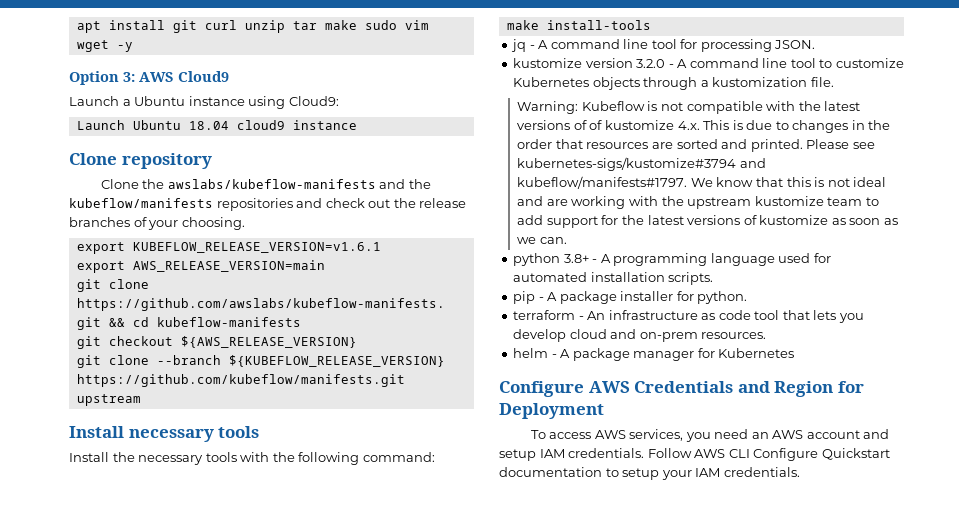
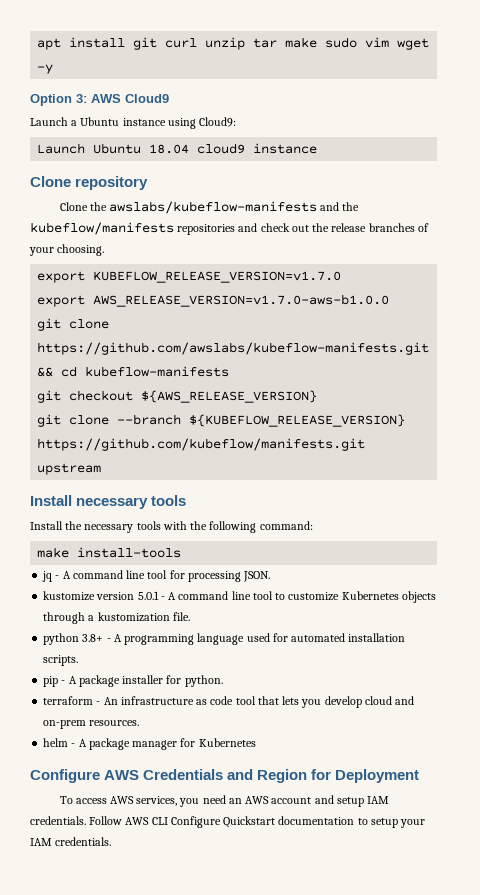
[132,242,381,253] [76,260,325,273] KUBEFLOW_RELEASE_VERSION=v1.6.1 // export AWS_RELEASE_VERSION=main -> [93,271,342,283] [37,294,390,307] KUBEFLOW_RELEASE_VERSION=v1.7.0 // export AWS_RELEASE_VERSION=v1.7.0-aws-b1.0.0
[636,59,666,68] 3.2.0 -> [137,591,159,600] 5.0.1
[517,101,861,114] [517,120,891,133] [517,139,875,152] [517,157,766,171] [517,176,887,189] [517,196,879,209] [517,215,898,228] [517,237,567,244] // Warning: Kubeflow is not compatible with the latest versions of of kustomize 4.x. This is due to changes in the order that resources are sorted and printed. Please see kubernetes-sigs/kustomize#3794 and kubeflow/manifests#1797. We know that this is not ideal and are working with the upstream kustomize team to add support for the latest versions of kustomize as soon as we can. -> (190, 616) none

